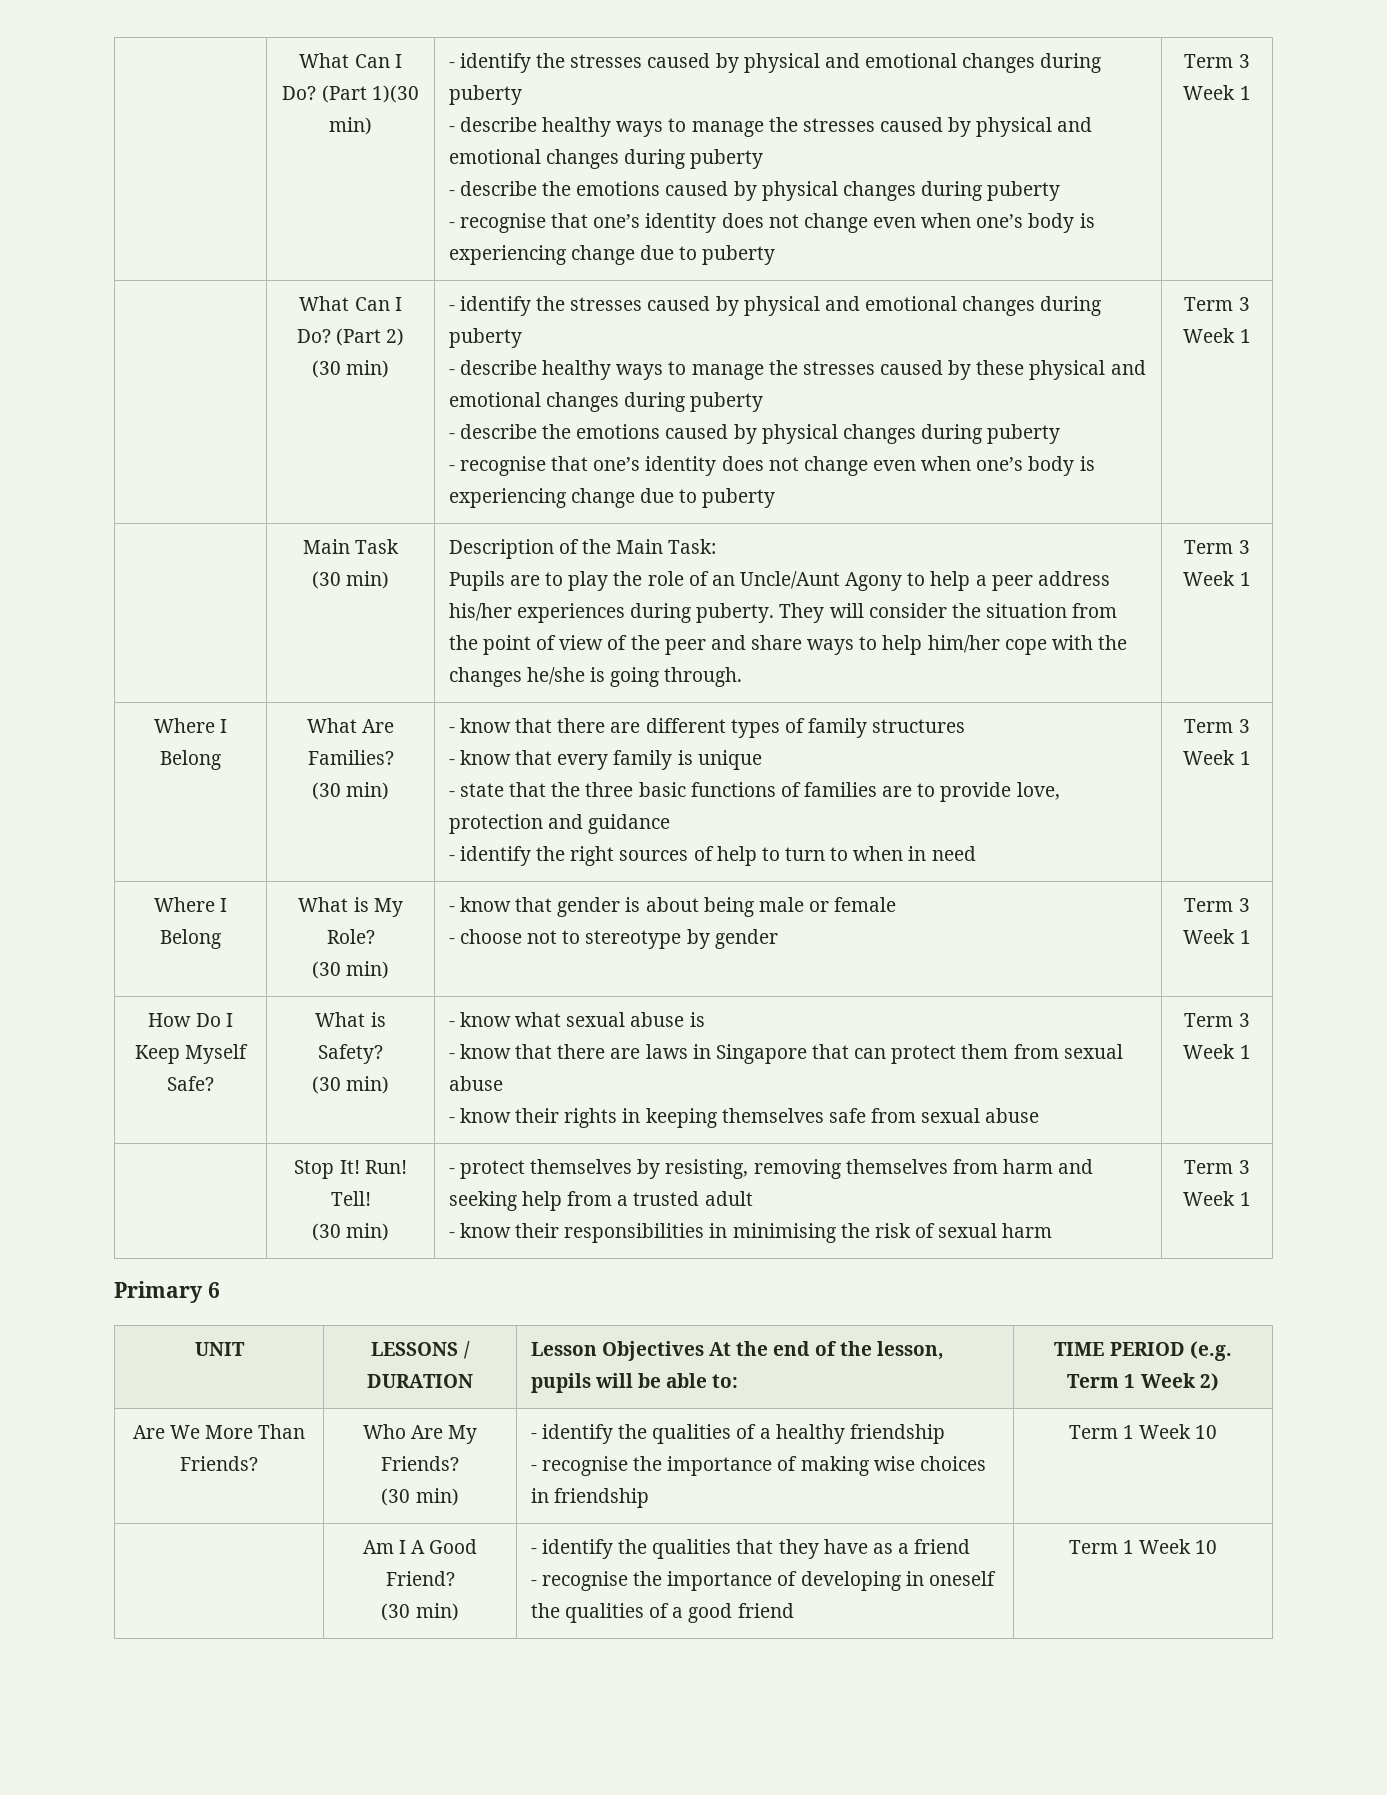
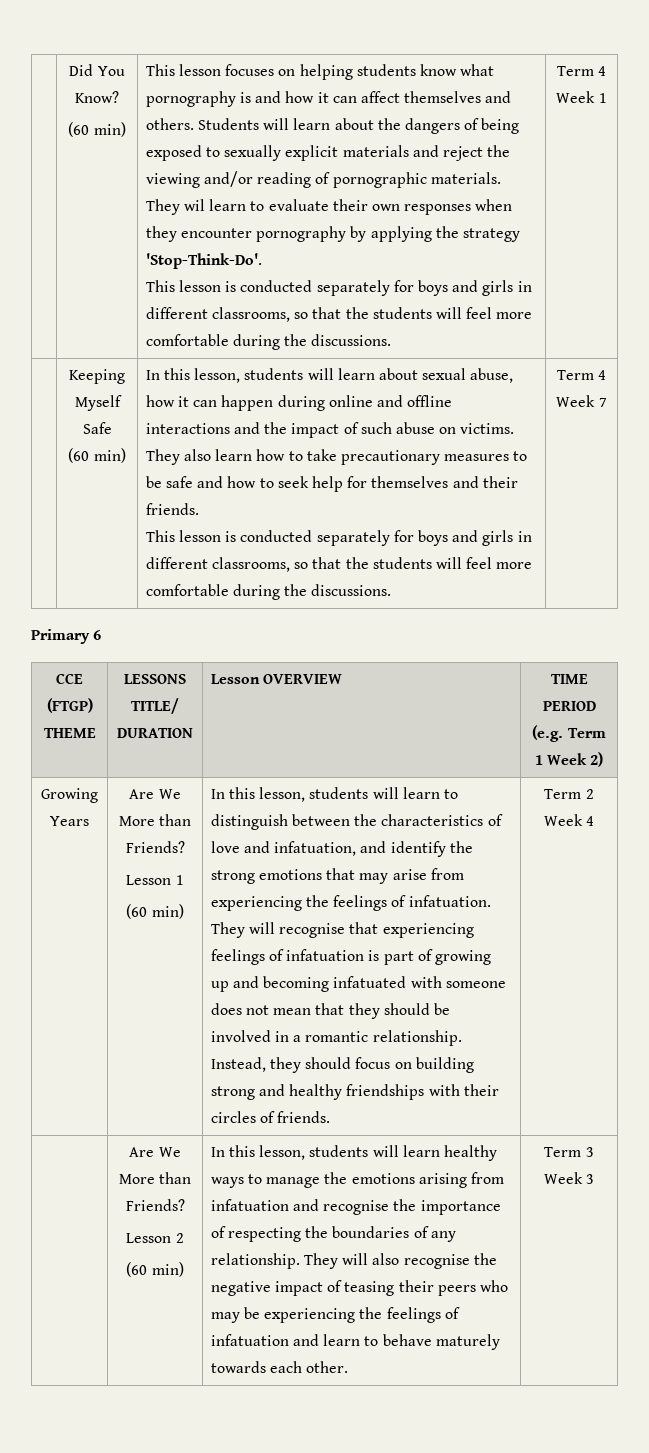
[299,53,402,68] [282,85,419,103] [329,117,372,135] [448,53,1102,73] [448,85,522,105] [448,117,1093,137] [448,149,764,169] [448,181,1061,201] [448,213,1095,233] [448,245,776,265] [1184,54,1250,68] [1183,85,1251,100] [299,296,402,311] [296,328,405,346] [311,360,390,378] [448,296,1102,316] [448,328,522,348] [448,360,1146,380] [448,392,764,412] [448,424,1061,444] [448,456,1095,476] [448,488,776,508] [1184,297,1250,311] [1183,328,1251,343] [302,539,400,554] [311,571,390,589] [448,539,717,559] [448,571,1110,591] [448,603,1118,623] [448,635,1127,655] [448,667,743,687] [1184,540,1250,554] [1183,571,1251,586] [153,718,228,733] [160,750,221,770] [306,718,395,733] [307,750,394,765] [311,782,390,800] [448,718,966,738] [448,750,762,770] [448,782,1060,802] [448,814,671,834] [448,846,976,866] [1184,719,1250,733] [1183,750,1251,765] [153,897,228,912] [160,929,221,949] [298,897,403,917] [326,929,375,944] [311,961,390,979] [448,897,897,917] [448,929,778,949] [1184,898,1250,912] [1183,929,1251,944] [148,1013,233,1027] [134,1044,249,1064] [167,1076,214,1091] [315,1012,386,1027] [318,1044,383,1064] [311,1076,390,1094] [448,1012,705,1027] [448,1044,1123,1064] [448,1076,503,1091] [448,1108,1040,1128] [1184,1013,1250,1027] [1183,1044,1251,1059] [294,1160,407,1179] [330,1191,371,1206] [311,1223,390,1241] [448,1159,1094,1179] [448,1191,753,1211] [448,1223,1053,1243] [1184,1160,1250,1174] [1183,1191,1251,1206] | What Can I Do? (Part 1)(30 min) | - identify the stresses caused by physical and emotional changes during puberty // - describe healthy ways to manage the stresses caused by physical and emotional changes during puberty // - describe the emotions caused by physical changes during puberty // - recognise that one’s identity does not change even when one’s body is experiencing change due to puberty | Term 3 Week 1 // | What Can I Do? (Part 2) (30 min) | - identify the stresses caused by physical and emotional changes during puberty // - describe healthy ways to manage the stresses caused by these physical and emotional changes during puberty // - describe the emotions caused by physical changes during puberty // - recognise that one’s identity does not change even when one’s body is experiencing change due to puberty | Term 3 Week 1 // | Main Task // (30 min) | Description of the Main Task: // Pupils are to play the role of an Uncle/Aunt Agony to help a peer address his/her experiences during puberty. They will consider the situation from the point of view of the peer and share ways to help him/her cope with the changes he/she is going through. | Term 3 Week 1 // Where I Belong | What Are Families? // (30 min) | - know that there are different types of family structures // - know that every family is unique // - state that the three basic functions of families are to provide love, protection and guidance // - identify the right sources of help to turn to when in need | Term 3 Week 1 // Where I Belong | What is My Role? // (30 min) | - know that gender is about being male or female // - choose not to stereotype by gender | Term 3 Week 1 // How Do I Keep Myself Safe? | What is Safety? // (30 min) | - know what sexual abuse is // - know that there are laws in Singapore that can protect them from sexual abuse // - know their rights in keeping themselves safe from sexual abuse | Term 3 Week 1 // | Stop It! Run! Tell! // (30 min) | - protect themselves by resisting, removing themselves from harm and seeking help from a trusted adult // - know their responsibilities in minimising the risk of sexual harm | Term 3 Week 1 -> [69,64,125,76] [75,91,119,103] [68,122,126,137] [145,64,495,80] [145,91,512,107] [145,118,520,134] [145,145,511,161] [145,171,501,188] [145,199,513,215] [145,226,520,242] [145,253,262,269] [145,280,532,296] [145,307,533,322] [145,334,392,350] [556,66,607,76] [556,91,607,103] [69,369,125,384] [74,395,122,411] [82,422,112,434] [68,448,126,463] [145,368,514,383] [145,395,453,411] [145,422,515,438] [145,449,528,465] [145,476,518,492] [145,503,199,515] [145,530,532,546] [145,557,533,572] [145,584,392,600] [556,370,607,380] [556,395,607,407] | Did You Know? // (60 min) | This lesson focuses on helping students know what pornography is and how it can affect themselves and others. Students will learn about the dangers of being exposed to sexually explicit materials and reject the viewing and/or reading of pornographic materials. They wil learn to evaluate their own responses when they encounter pornography by applying the strategy 'Stop-Think-Do'. // This lesson is conducted separately for boys and girls in different classrooms, so that the students will feel more comfortable during the discussions. | Term 4 Week 1 // | Keeping Myself Safe // (60 min) | In this lesson, students will learn about sexual abuse, how it can happen during online and offline interactions and the impact of such abuse on victims. They also learn how to take precautionary measures to be safe and how to seek help for themselves and their friends. // This lesson is conducted separately for boys and girls in different classrooms, so that the students will feel more comfortable during the discussions. | Term 4 Week 7
[194,1342,245,1356] UNIT -> [56,673,83,684] [46,698,93,713] [43,728,96,738] CCE (FTGP) THEME
[463,1341,470,1359] / -> [131,698,179,714] TITLE/
[602,1341,944,1361] [530,1373,739,1393] Objectives At the end of the lesson, pupils will be able to: -> [263,674,343,684] OVERVIEW
[132,1424,306,1439] [180,1456,258,1471] [362,1424,478,1444] [381,1456,459,1471] [381,1488,459,1506] [530,1424,945,1444] [530,1456,986,1476] [530,1488,650,1508] [1068,1424,1218,1439] [362,1539,478,1554] [385,1571,455,1586] [381,1603,459,1621] [530,1539,971,1559] [530,1571,996,1591] [530,1603,794,1623] [1068,1539,1218,1554] Are We More Than Friends? | Who Are My Friends? // (30 min) | - identify the qualities of a healthy friendship // - recognise the importance of making wise choices in friendship | Term 1 Week 10 // | Am I A Good Friend? // (30 min) | - identify the qualities that they have as a friend // - recognise the importance of developing in oneself the qualities of a good friend | Term 1 Week 10 -> [41,788,98,803] [50,816,89,826] [129,789,181,799] [118,814,192,826] [125,841,185,853] [126,875,184,885] [126,904,184,919] [210,787,458,802] [210,814,503,830] [210,841,473,857] [210,868,464,884] [210,895,491,911] [210,922,474,938] [210,949,491,965] [210,976,506,992] [210,1003,450,1019] [210,1030,462,1046] [210,1057,474,1073] [210,1084,499,1100] [210,1111,331,1123] [544,789,594,799] [543,814,595,826] [129,1147,181,1157] [118,1172,192,1184] [125,1199,185,1211] [126,1233,184,1243] [126,1262,184,1277] [210,1145,497,1161] [210,1172,504,1188] [210,1199,501,1215] [210,1226,456,1242] [210,1253,497,1269] [210,1280,508,1296] [210,1307,460,1323] [210,1334,500,1350] [210,1361,349,1373] [544,1147,594,1157] [543,1172,595,1184] Growing Years | Are We More than Friends? // Lesson 1 // (60 min) | In this lesson, students will learn to distinguish between the characteristics of love and infatuation, and identify the strong emotions that may arise from experiencing the feelings of infatuation. They will recognise that experiencing feelings of infatuation is part of growing up and becoming infatuated with someone does not mean that they should be involved in a romantic relationship. Instead, they should focus on building strong and healthy friendships with their circles of friends. | Term 2 Week 4 // | Are We More than Friends? // Lesson 2 // (60 min) | In this lesson, students will learn healthy ways to manage the emotions arising from infatuation and recognise the importance of respecting the boundaries of any relationship. They will also recognise the negative impact of teasing their peers who may be experiencing the feelings of infatuation and learn to behave maturely towards each other. | Term 3 Week 3

